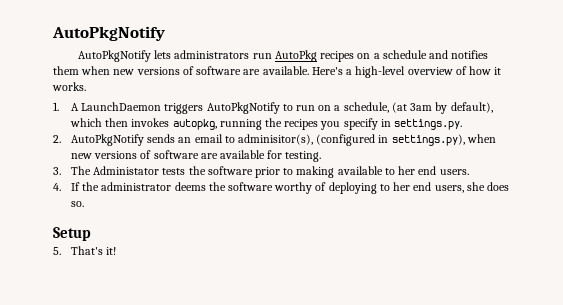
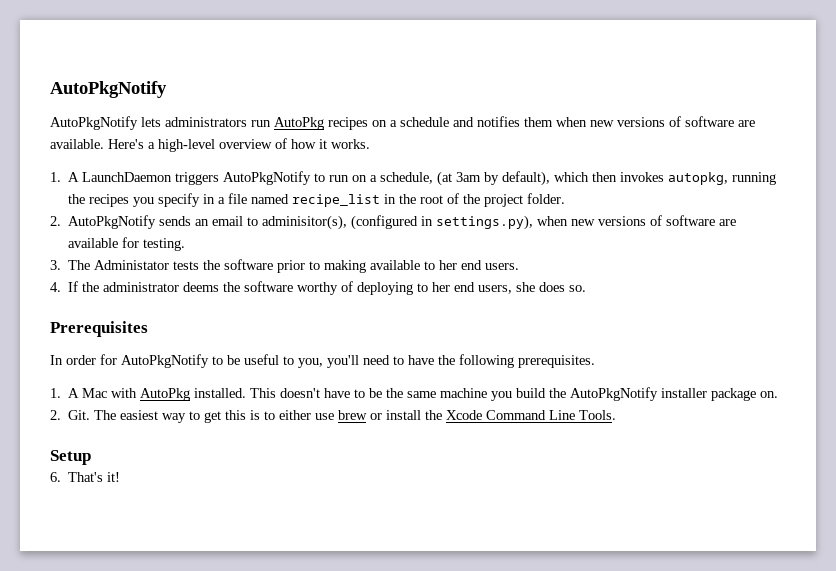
[394,119,463,130] settings.py. -> [218,193,566,207] a file named recipe_list in the root of the project folder.
(84, 204) none -> [50,321,148,337] [50,354,595,368] [50,387,779,401] [50,410,617,423] // Prerequisites // In order for AutoPkgNotify to be useful to you, you'll need to have the following prerequisites. // 1. A Mac with AutoPkg installed. This doesn't have to be the same machine you build the AutoPkgNotify installer package on. // 2. Git. The easiest way to get this is to either use brew or install the Xcode Command Line Tools.
[53,247,61,255] 5. -> [50,472,61,482] 6.

